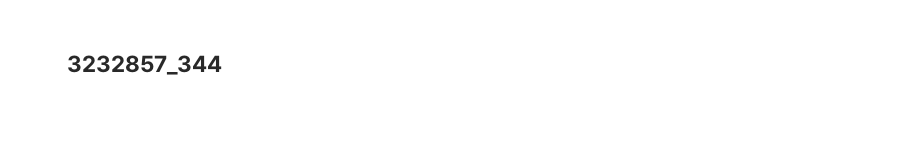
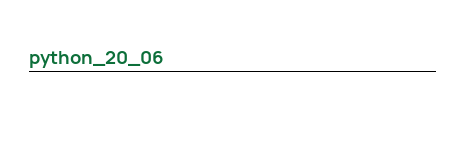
[67,55,222,75] 3232857_344 -> [29,51,164,68] python_20_06

